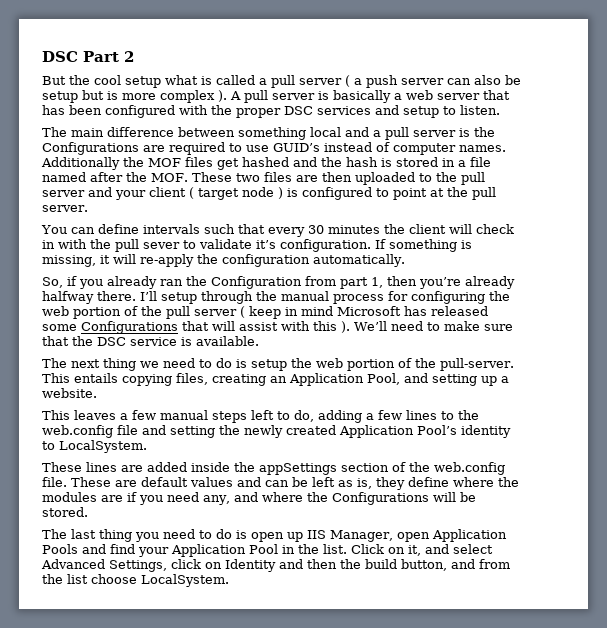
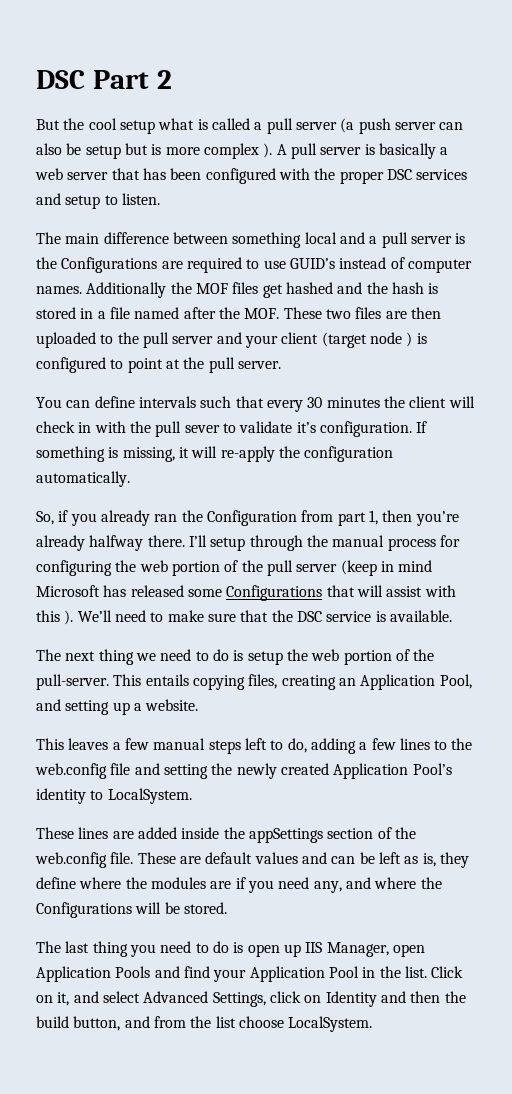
[345,75,362,87] ( a -> [340,118,355,133] (a
[189,187,239,200] ( target -> [321,332,367,348] (target
[240,306,281,319] ( keep -> [340,560,377,576] (keep

